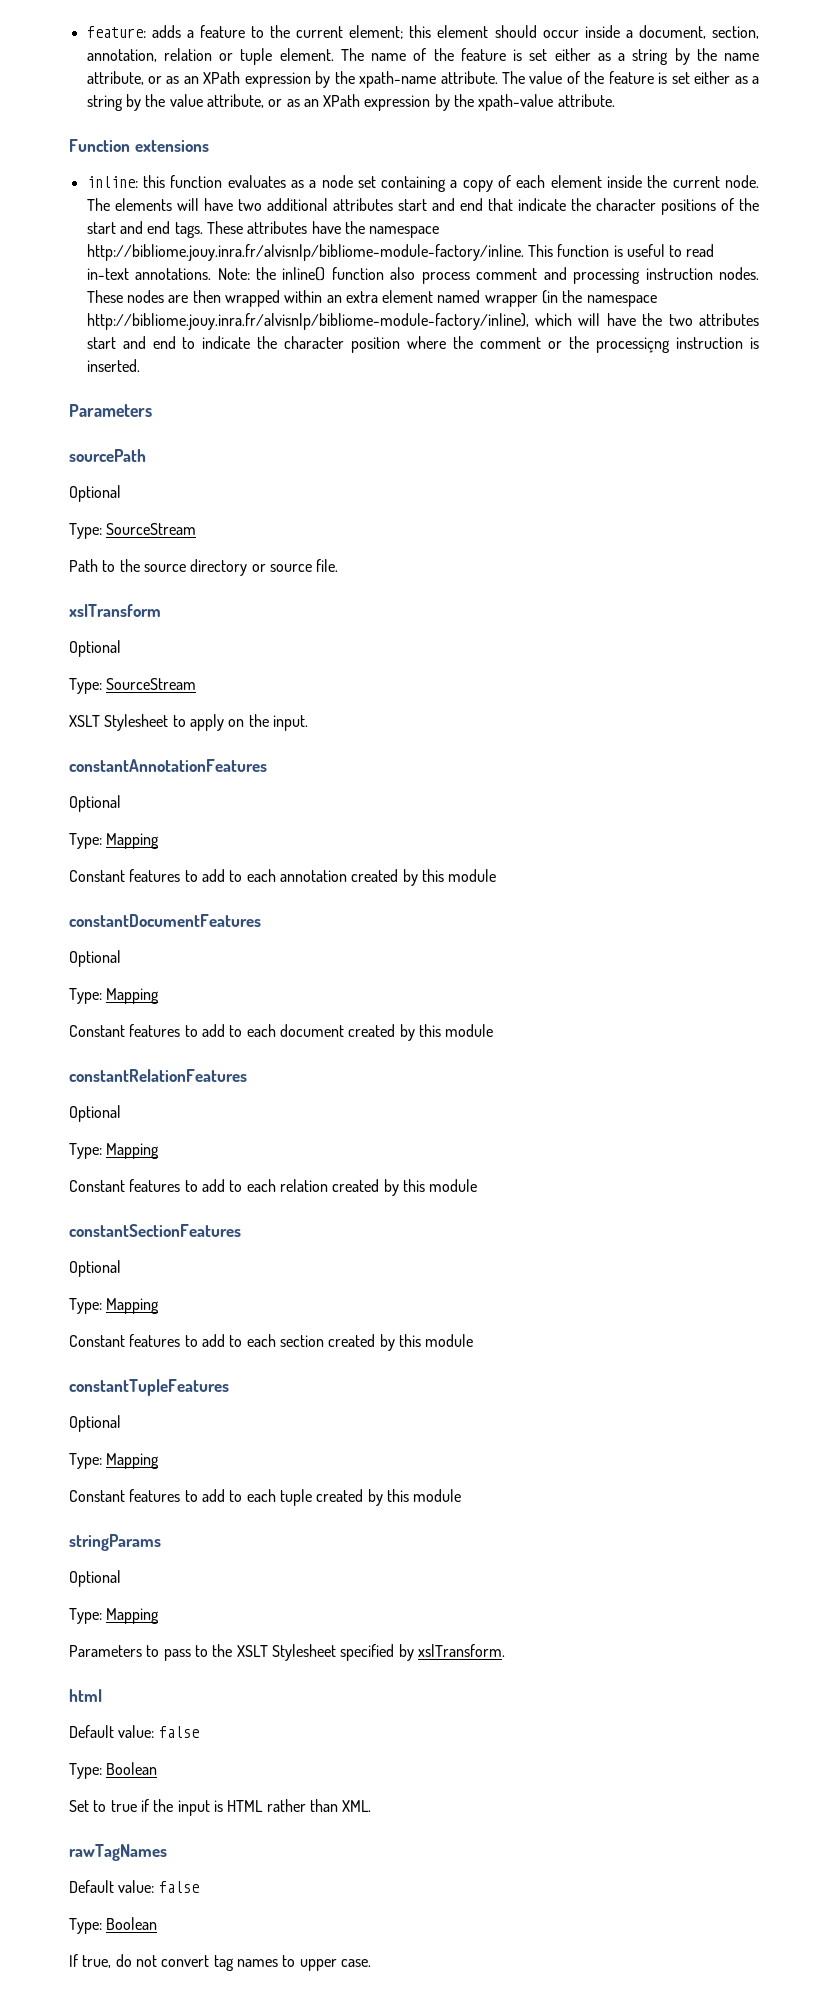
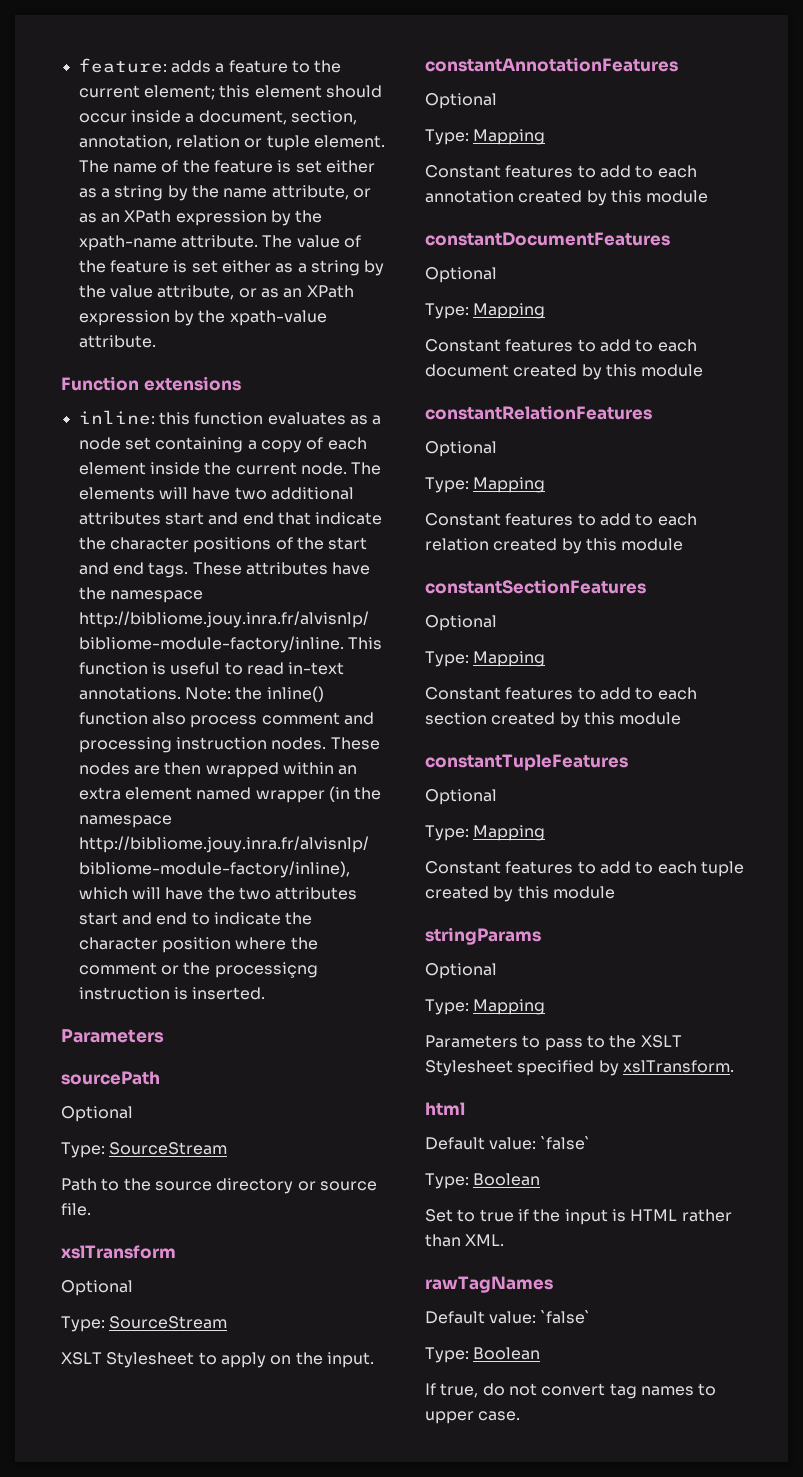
[158,1726,199,1738] false -> [540,1136,590,1150] `false`
[158,1881,199,1893] false -> [540,1310,590,1324] `false`

